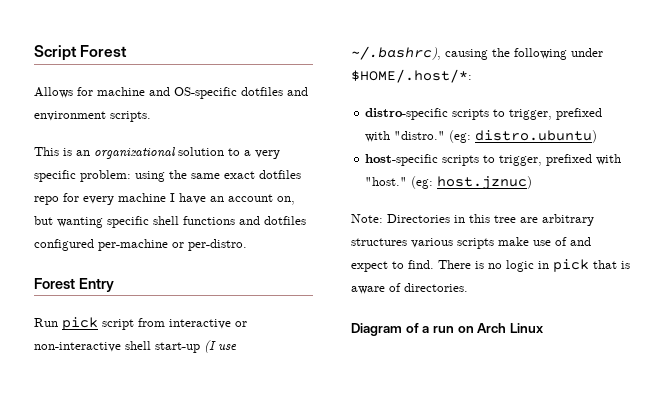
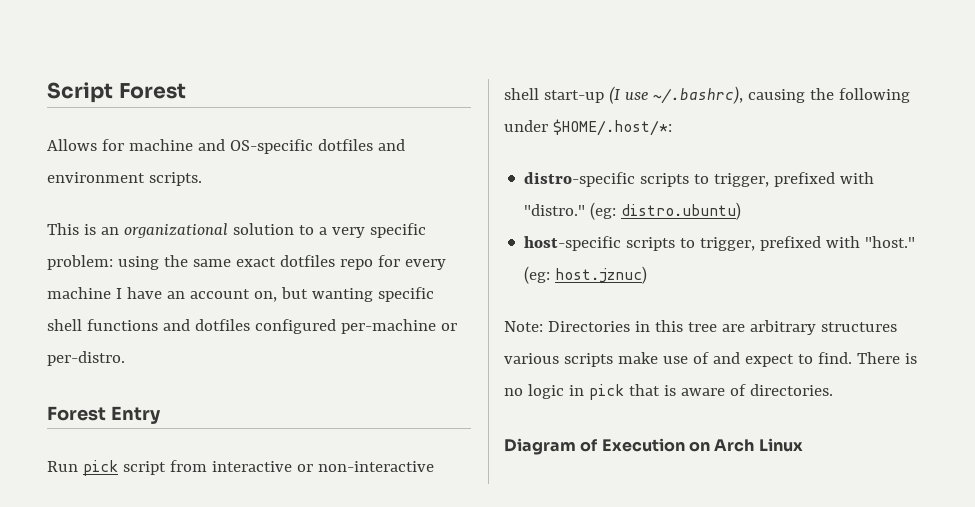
[422,326,454,333] a run -> [601,438,685,452] Execution

